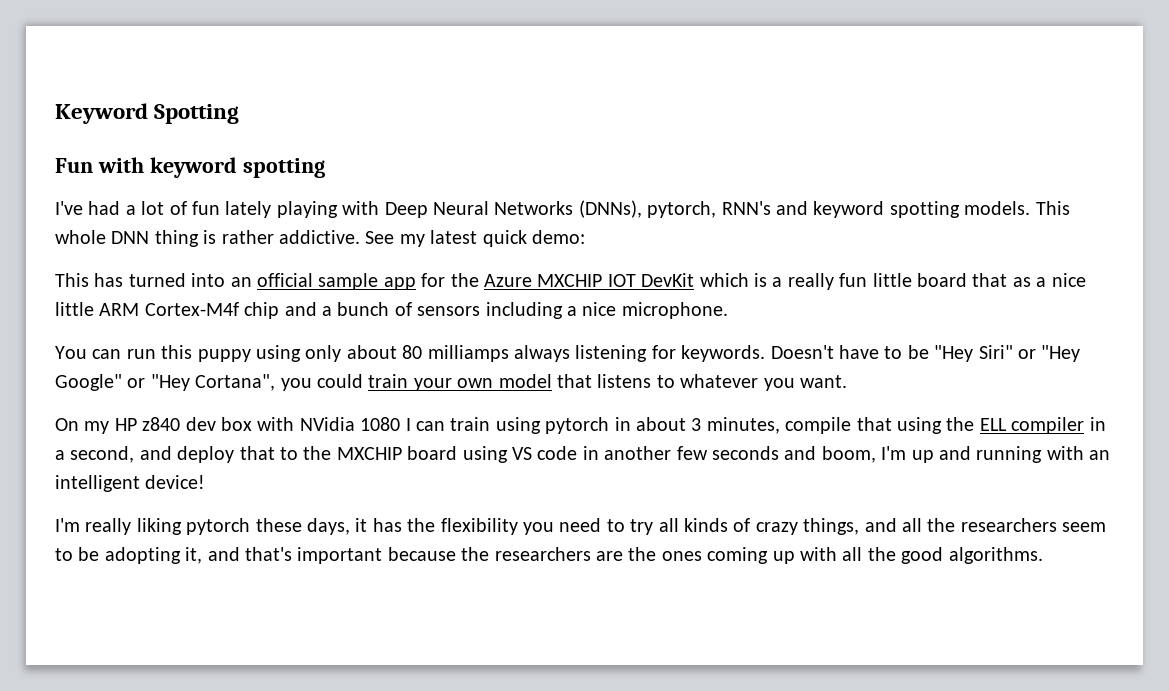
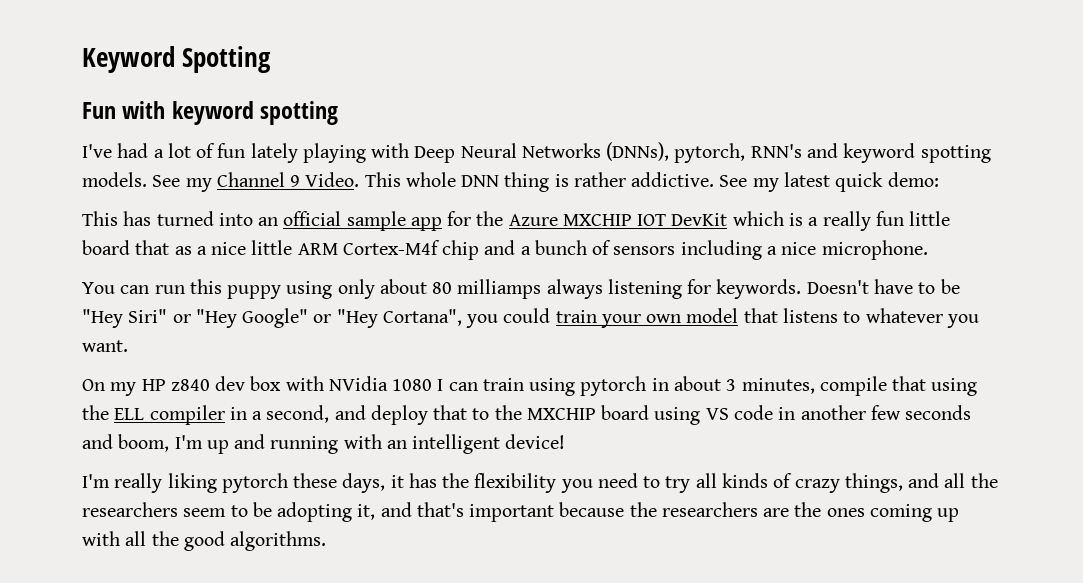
(1031, 208) none -> [152,172,360,192] See my Channel 9 Video.

